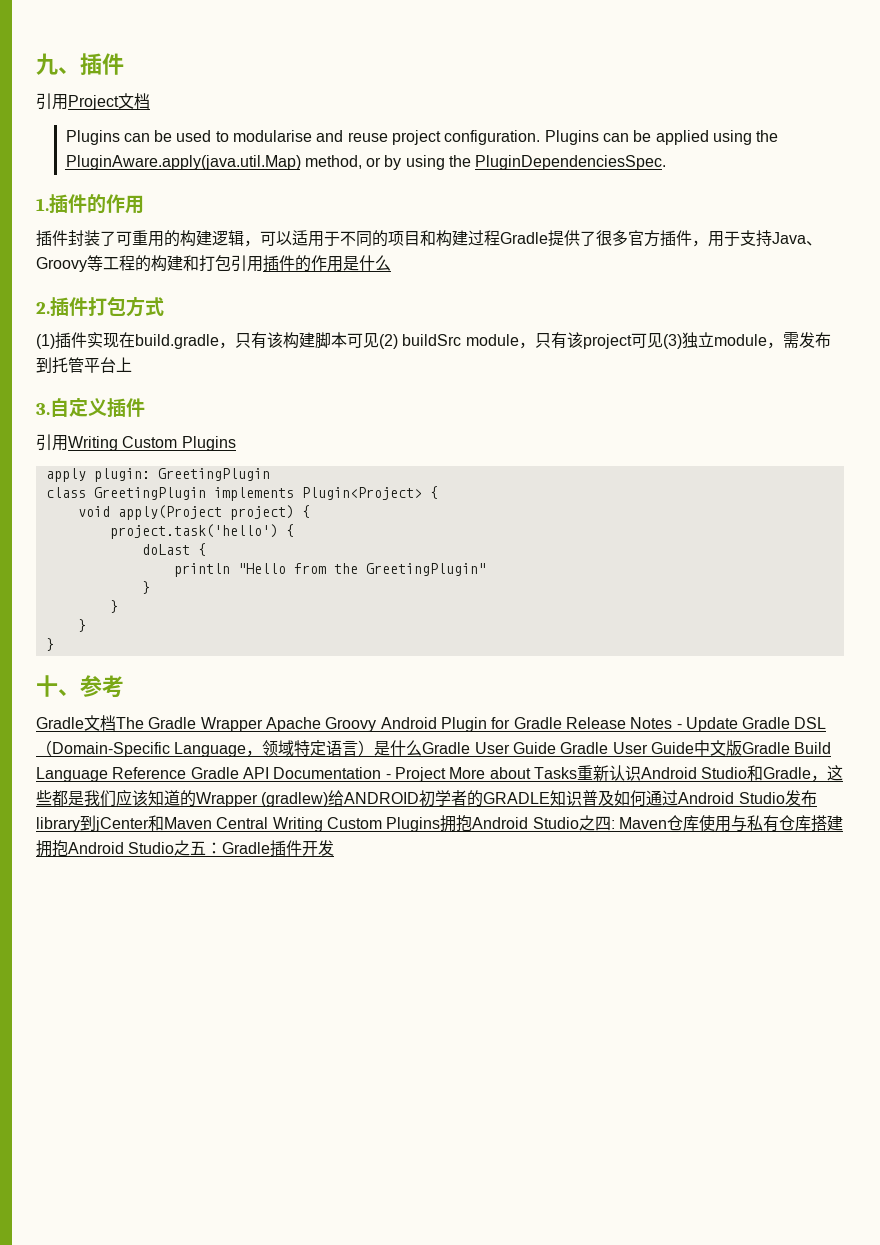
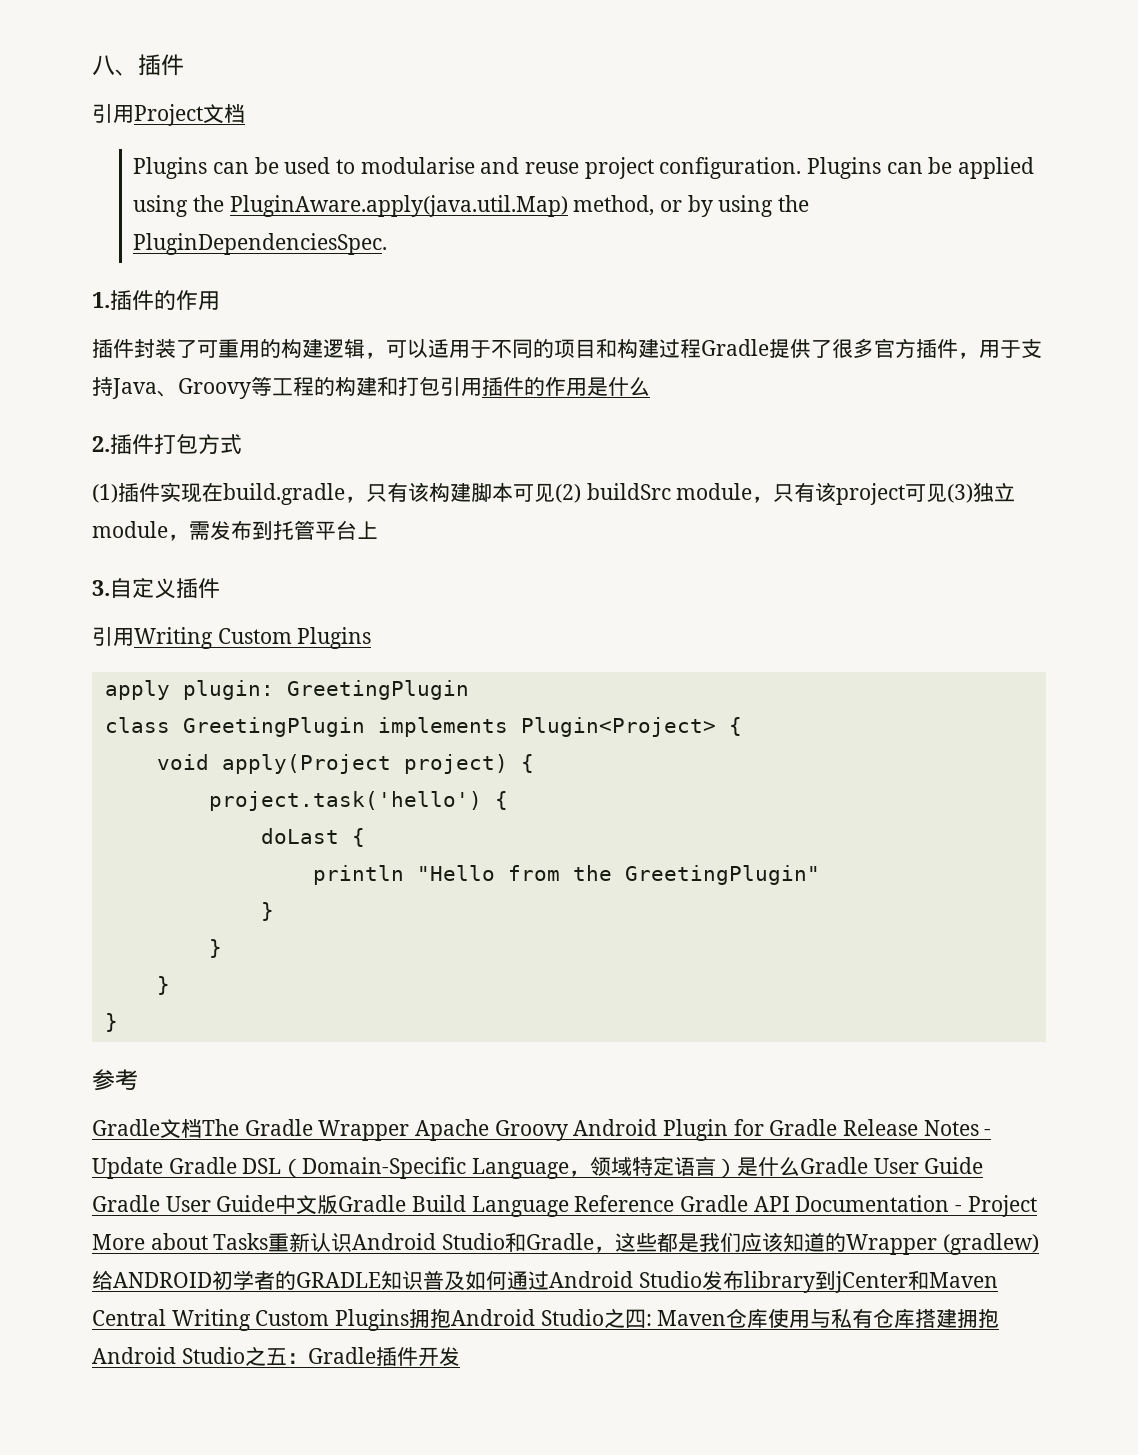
[36,53,58,75] 九 -> [92,55,115,76] 八
[36,675,80,697] 十、 -> (118, 1022) none

